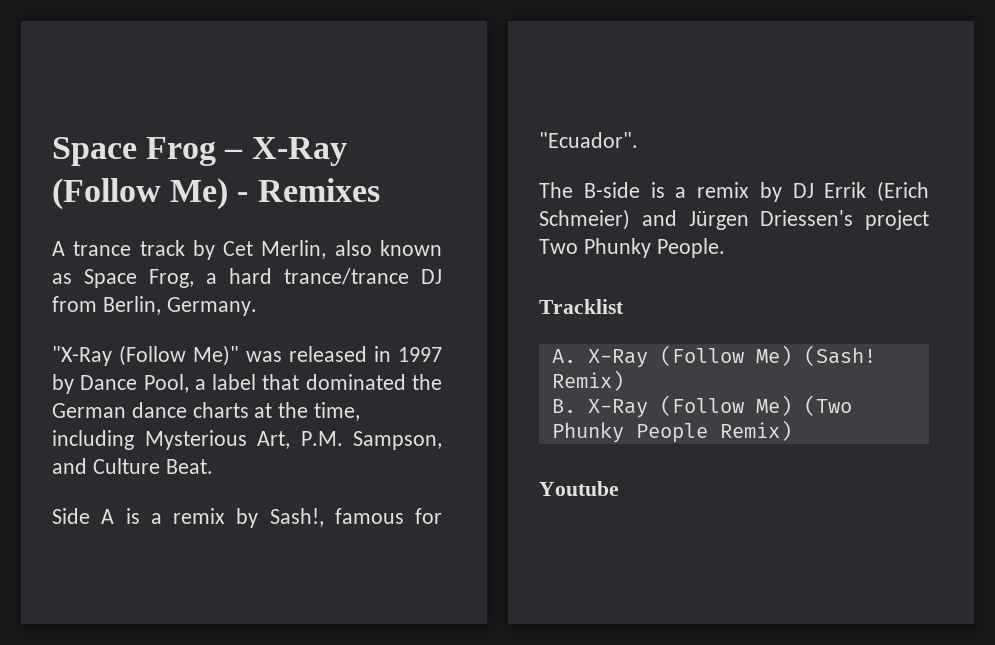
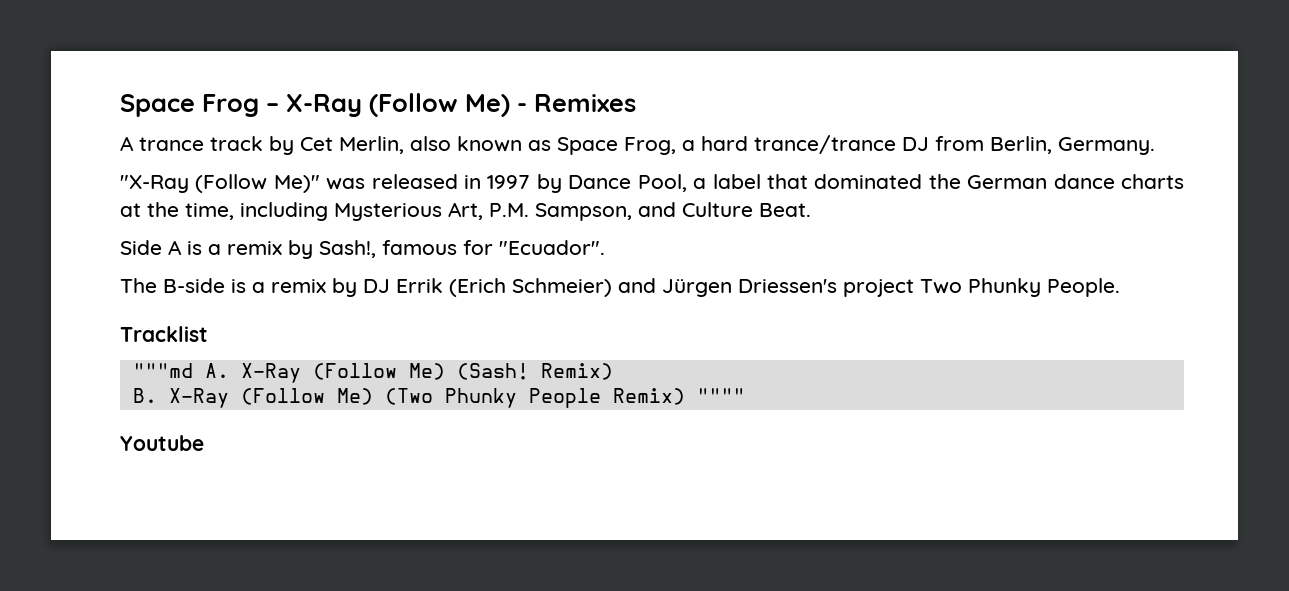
(624, 306) none -> [132,363,193,378] """md
(792, 430) none -> [696,388,745,403] """"

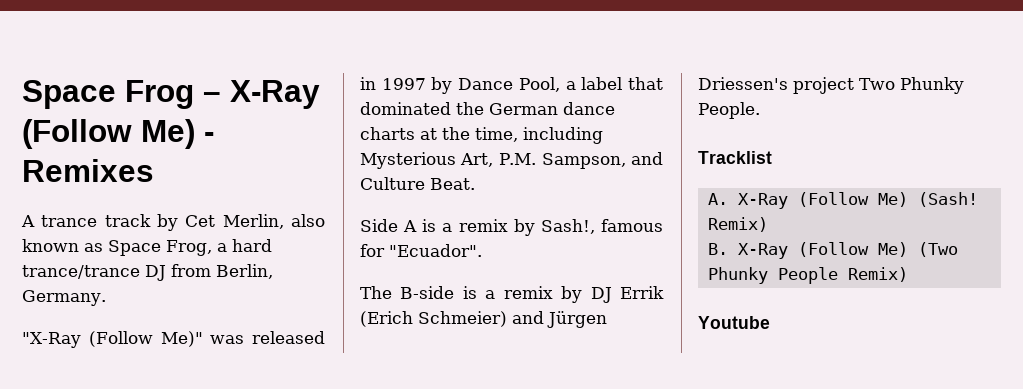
[132,363,193,378] """md -> (772, 157) none
[696,388,745,403] """" -> (908, 274) none

